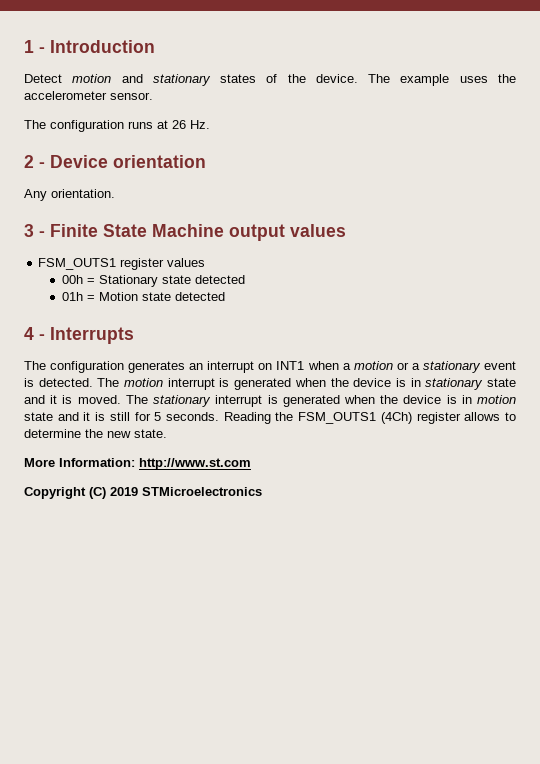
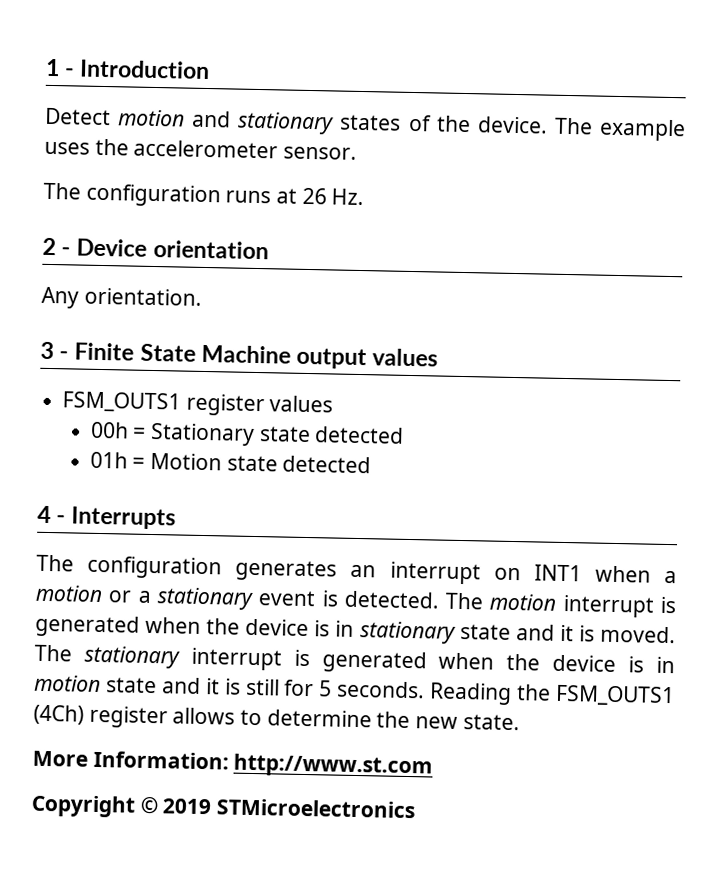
[89,487,106,499] (C) -> [139,796,159,815] ©

